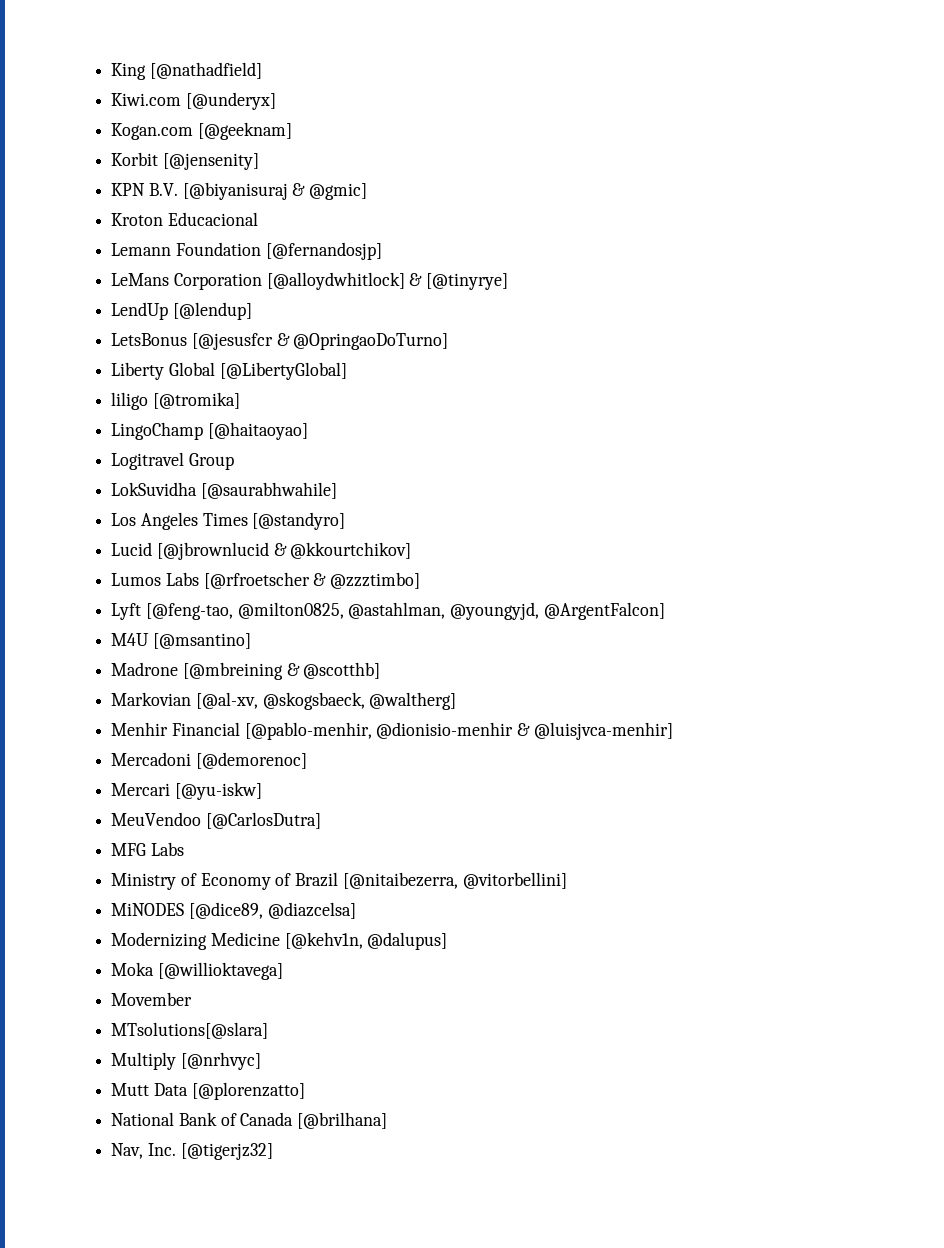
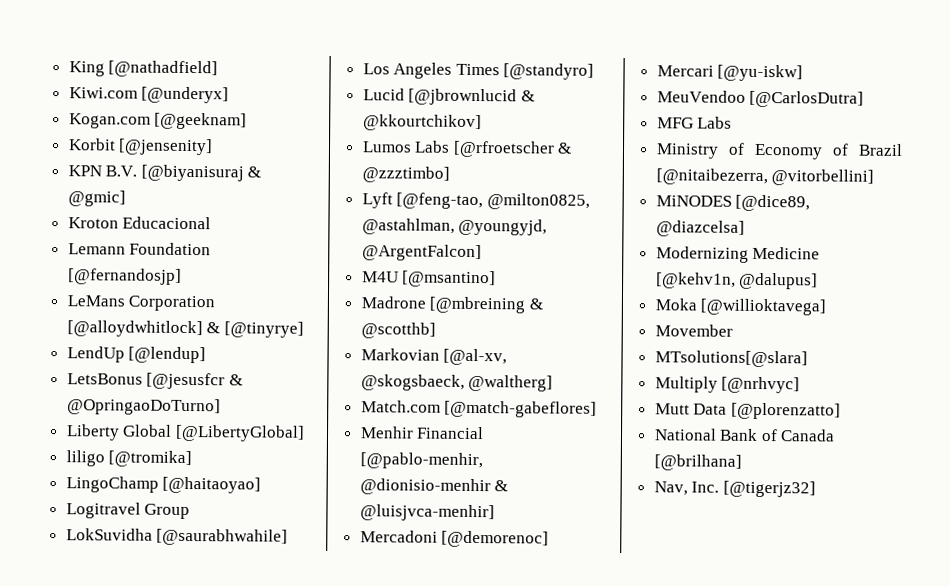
(457, 701) none -> [360,400,598,418] // Match.com [@match-gabeflores]

